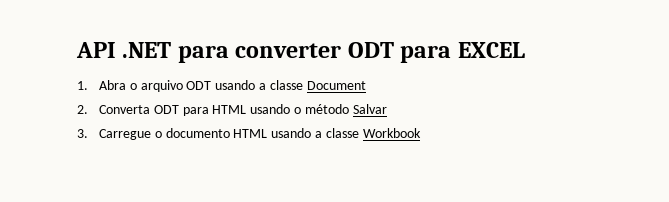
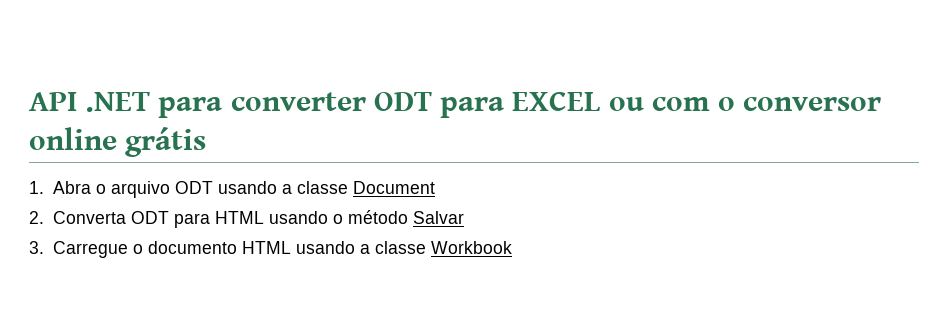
(525, 50) none -> [608,97,882,111] [29,127,207,157] ou com o conversor online grátis

